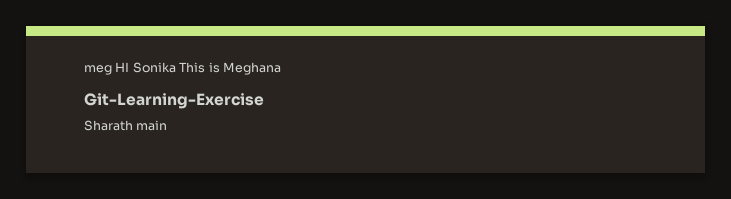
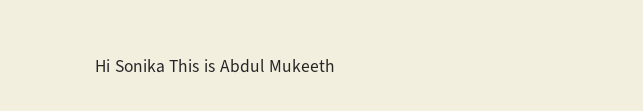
[84,62,130,75] meg HI -> [95,59,110,72] Hi
[222,62,281,75] [84,93,264,109] [84,120,168,131] Meghana // Git-Learning-Exercise // Sharath main -> [219,59,335,73] Abdul Mukeeth

